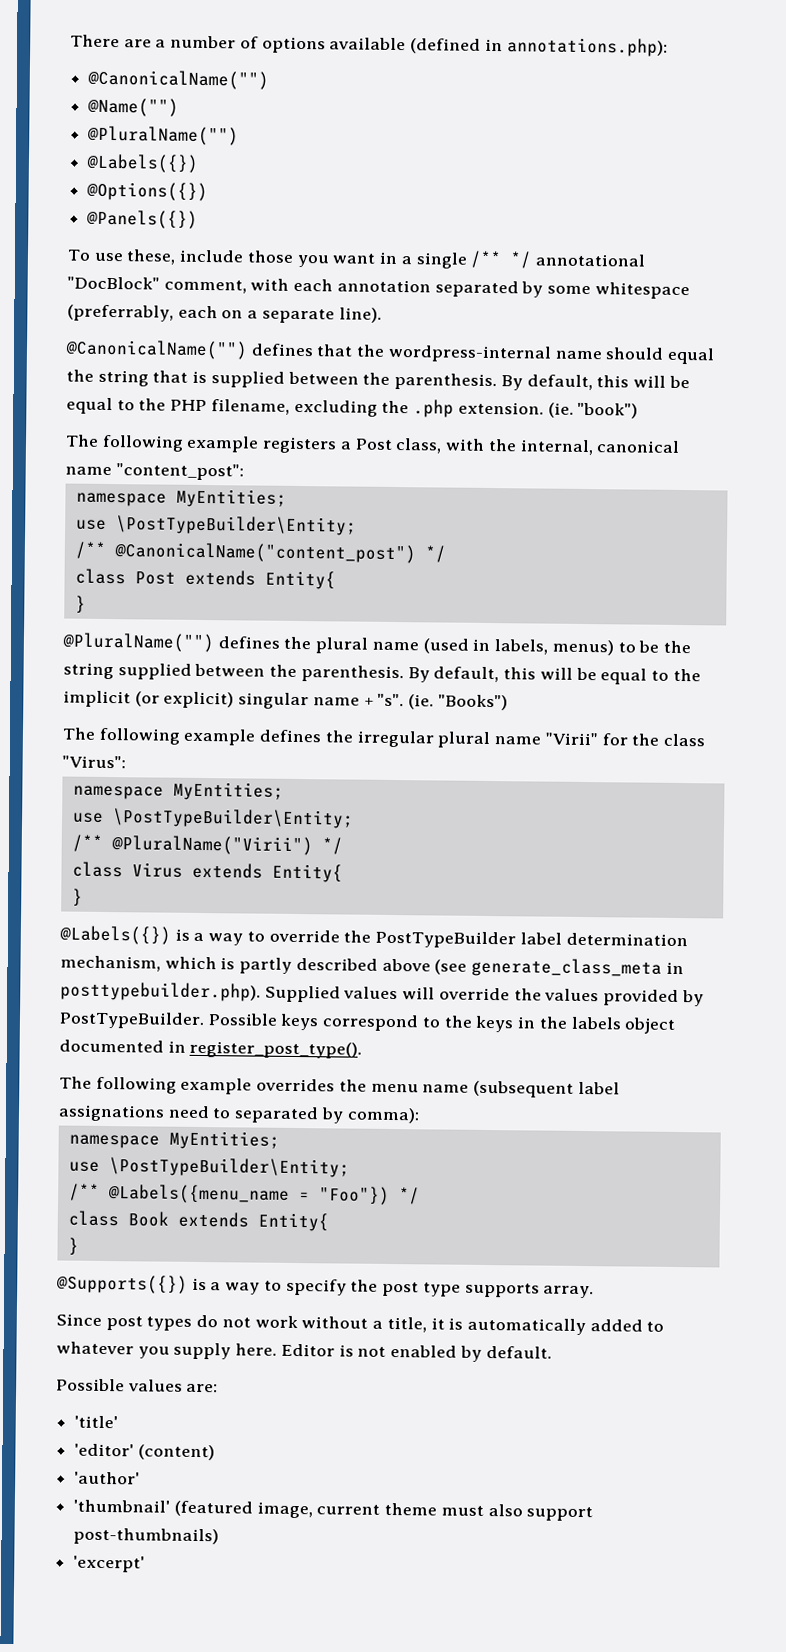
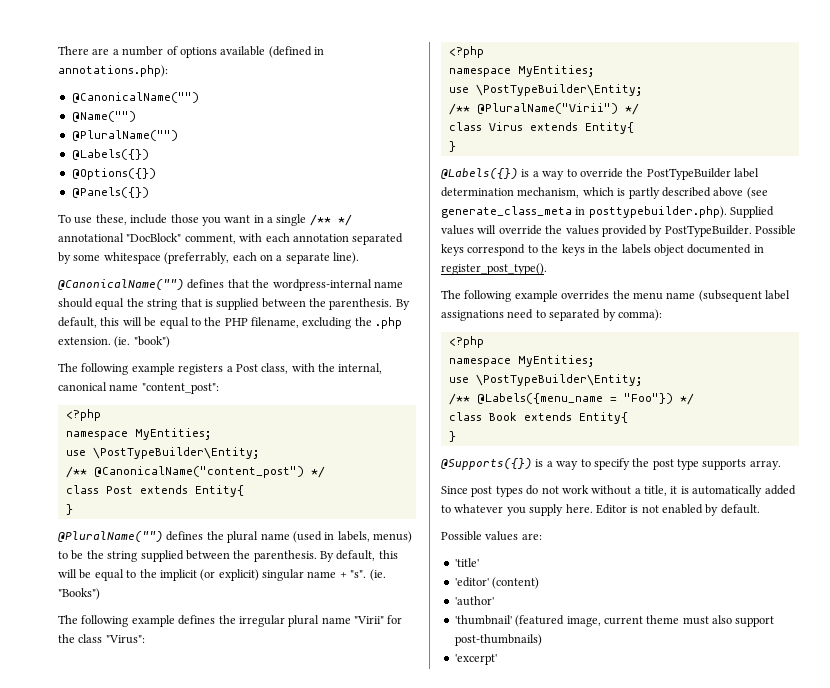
(244, 472) none -> [65,409,101,421] // <?php
(126, 762) none -> [448,46,484,58] // <?php
(420, 1115) none -> [448,336,484,348] // <?php

